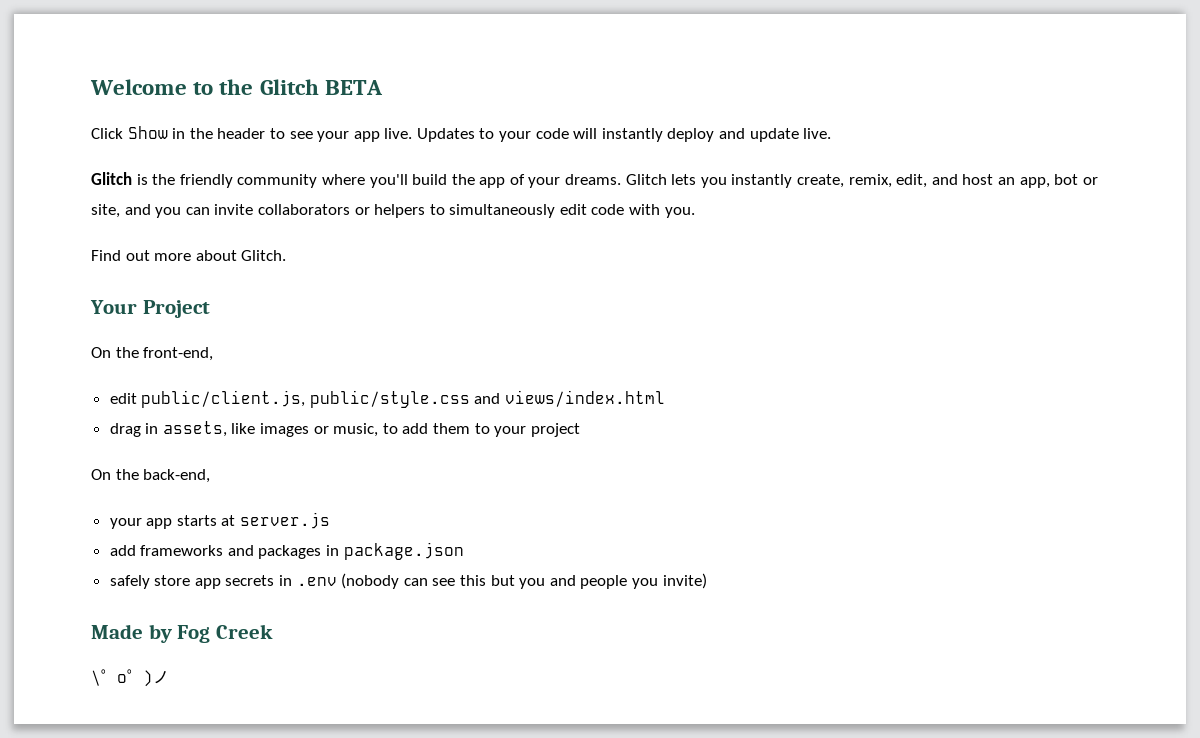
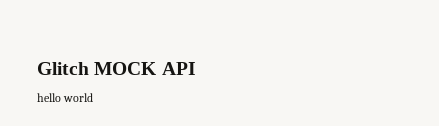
[90,79,383,95] [91,126,832,142] [91,172,1098,188] [91,204,695,218] [91,250,287,261] [90,300,210,318] [91,347,214,361] [109,390,666,408] [109,421,580,437] [91,469,211,483] [109,512,331,529] [109,542,464,560] [109,573,707,589] [91,624,273,643] [91,669,169,687] Welcome to the Glitch BETA // Click Show in the header to see your app live. Updates to your code will instantly deploy and update live. // Glitch is the friendly community where you'll build the app of your dreams. Glitch lets you instantly create, remix, edit, and host an app, bot or site, and you can invite collaborators or helpers to simultaneously edit code with you. // Find out more about Glitch. // Your Project // On the front-end, // edit public/client.js, public/style.css and views/index.html // drag in assets, like images or music, to add them to your project // On the back-end, // your app starts at server.js // add frameworks and packages in package.json // safely store app secrets in .env (nobody can see this but you and people you invite) // Made by Fog Creek // \゜o゜)ノ -> [37,62,196,75] [37,93,94,102] Glitch MOCK API // hello world

